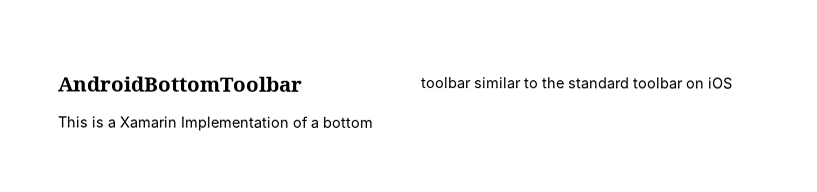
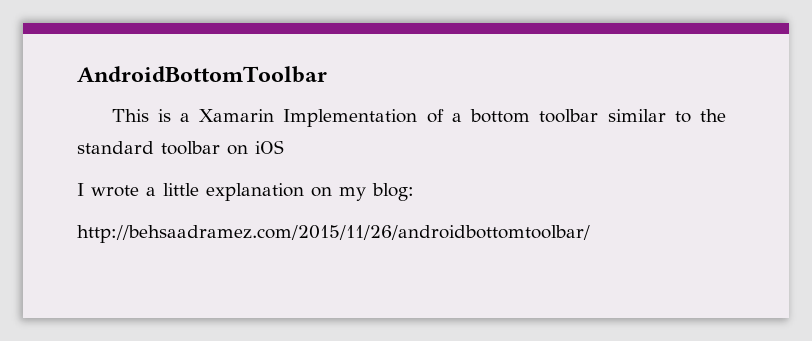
(733, 83) none -> [77,183,414,201] [77,225,590,243] // I wrote a little explanation on my blog: // http://behsaadramez.com/2015/11/26/androidbottomtoolbar/

